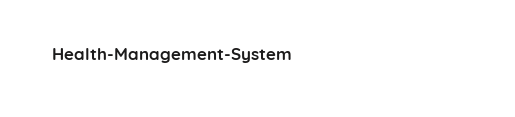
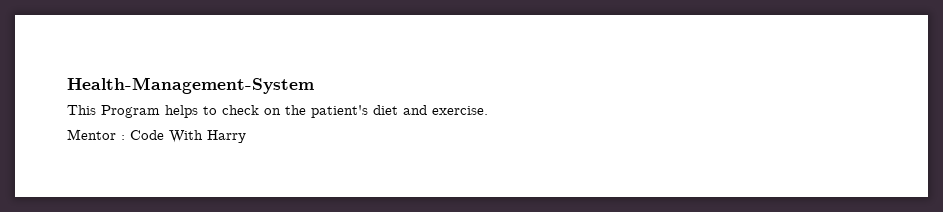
(292, 55) none -> [67,105,488,118] [67,129,246,143] // This Program helps to check on the patient's diet and exercise. // Mentor : Code With Harry

